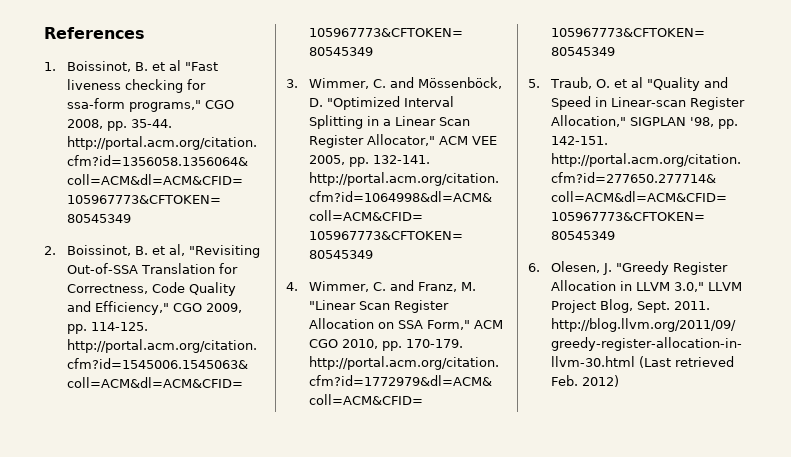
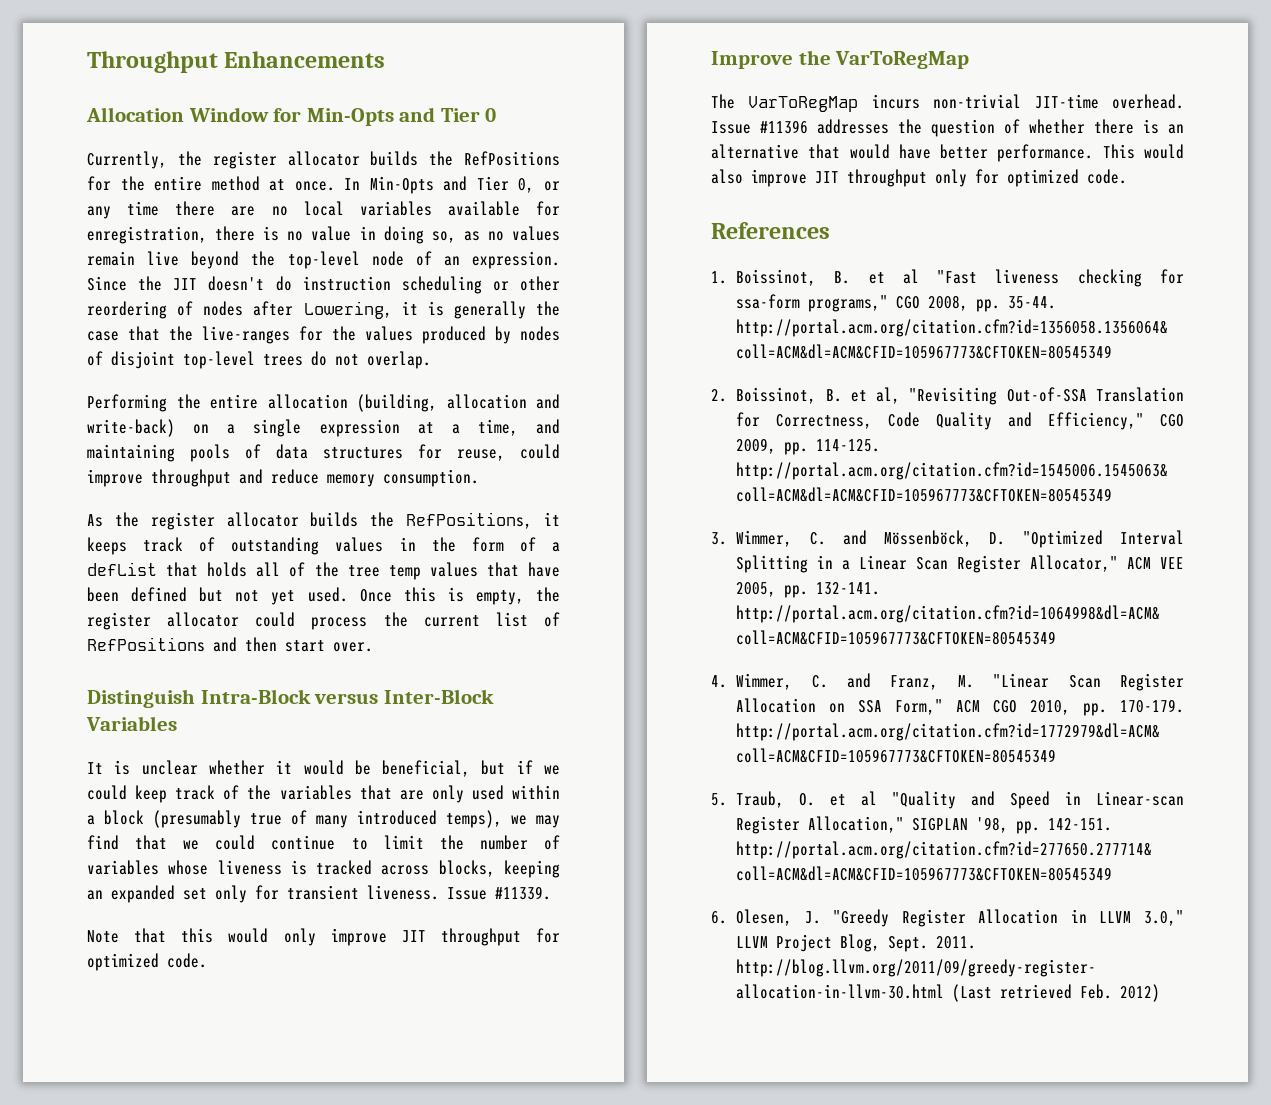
(44, 33) none -> [87,51,386,73] [86,107,497,126] [87,151,560,169] [87,176,560,194] [87,201,560,219] [87,226,561,244] [87,251,560,269] [87,276,560,294] [87,301,560,319] [87,326,560,344] [87,351,431,369] [87,394,560,412] [87,419,560,437] [87,444,560,462] [87,469,479,487] [87,512,560,530] [87,537,560,555] [87,562,560,580] [87,587,561,605] [87,612,561,630] [87,637,373,652] [87,689,494,708] [86,716,177,731] [87,760,560,777] [87,785,561,803] [87,810,560,828] [87,835,560,850] [87,860,560,878] [87,885,551,903] [87,928,560,946] [87,953,207,971] [711,50,970,69] [711,94,1184,112] [711,119,1184,137] [711,144,1184,162] [711,169,1127,187] Throughput Enhancements // Allocation Window for Min-Opts and Tier 0 // Currently, the register allocator builds the RefPositions for the entire method at once. In Min-Opts and Tier 0, or any time there are no local variables available for enregistration, there is no value in doing so, as no values remain live beyond the top-level node of an expression. Since the JIT doesn't do instruction scheduling or other reordering of nodes after Lowering, it is generally the case that the live-ranges for the values produced by nodes of disjoint top-level trees do not overlap. // Performing the entire allocation (building, allocation and write-back) on a single expression at a time, and maintaining pools of data structures for reuse, could improve throughput and reduce memory consumption. // As the register allocator builds the RefPositions, it keeps track of outstanding values in the form of a defList that holds all of the tree temp values that have been defined but not yet used. Once this is empty, the register allocator could process the current list of RefPositions and then start over. // Distinguish Intra-Block versus Inter-Block Variables // It is unclear whether it would be beneficial, but if we could keep track of the variables that are only used within a block (presumably true of many introduced temps), we may find that we could continue to limit the number of variables whose liveness is tracked across blocks, keeping an expanded set only for transient liveness. Issue #11339. // Note that this would only improve JIT throughput for optimized code. // Improve the VarToRegMap // The VarToRegMap incurs non-trivial JIT-time overhead. Issue #11396 addresses the question of whether there is an alternative that would have better performance. This would also improve JIT throughput only for optimized code. //

